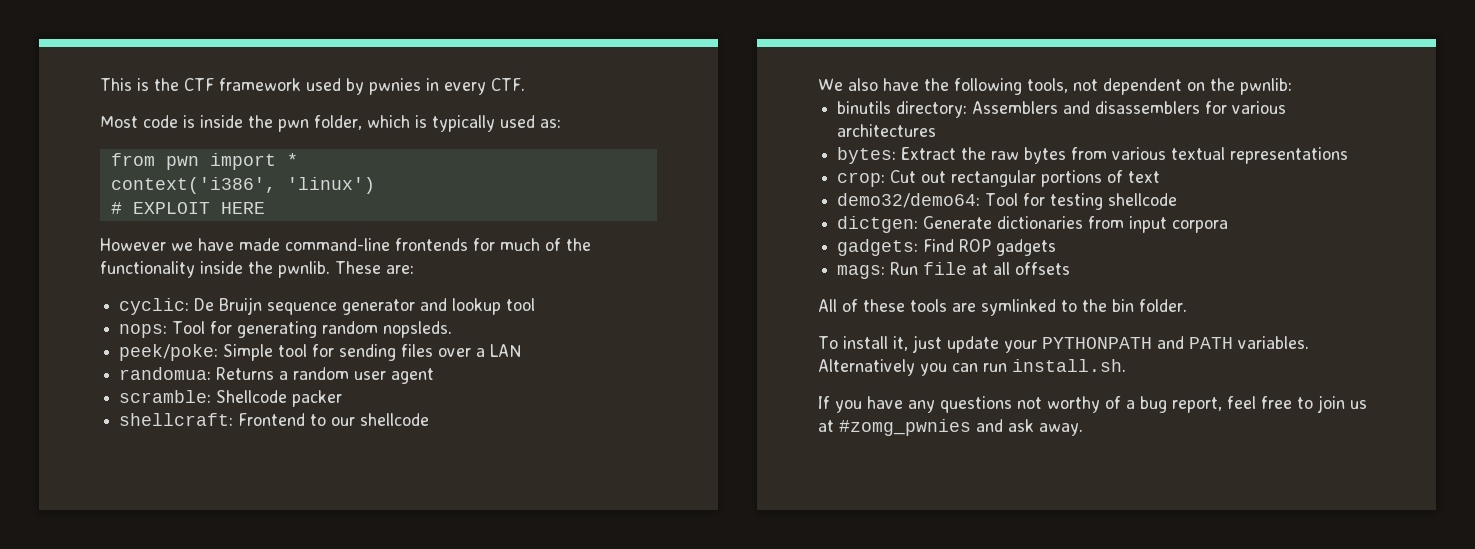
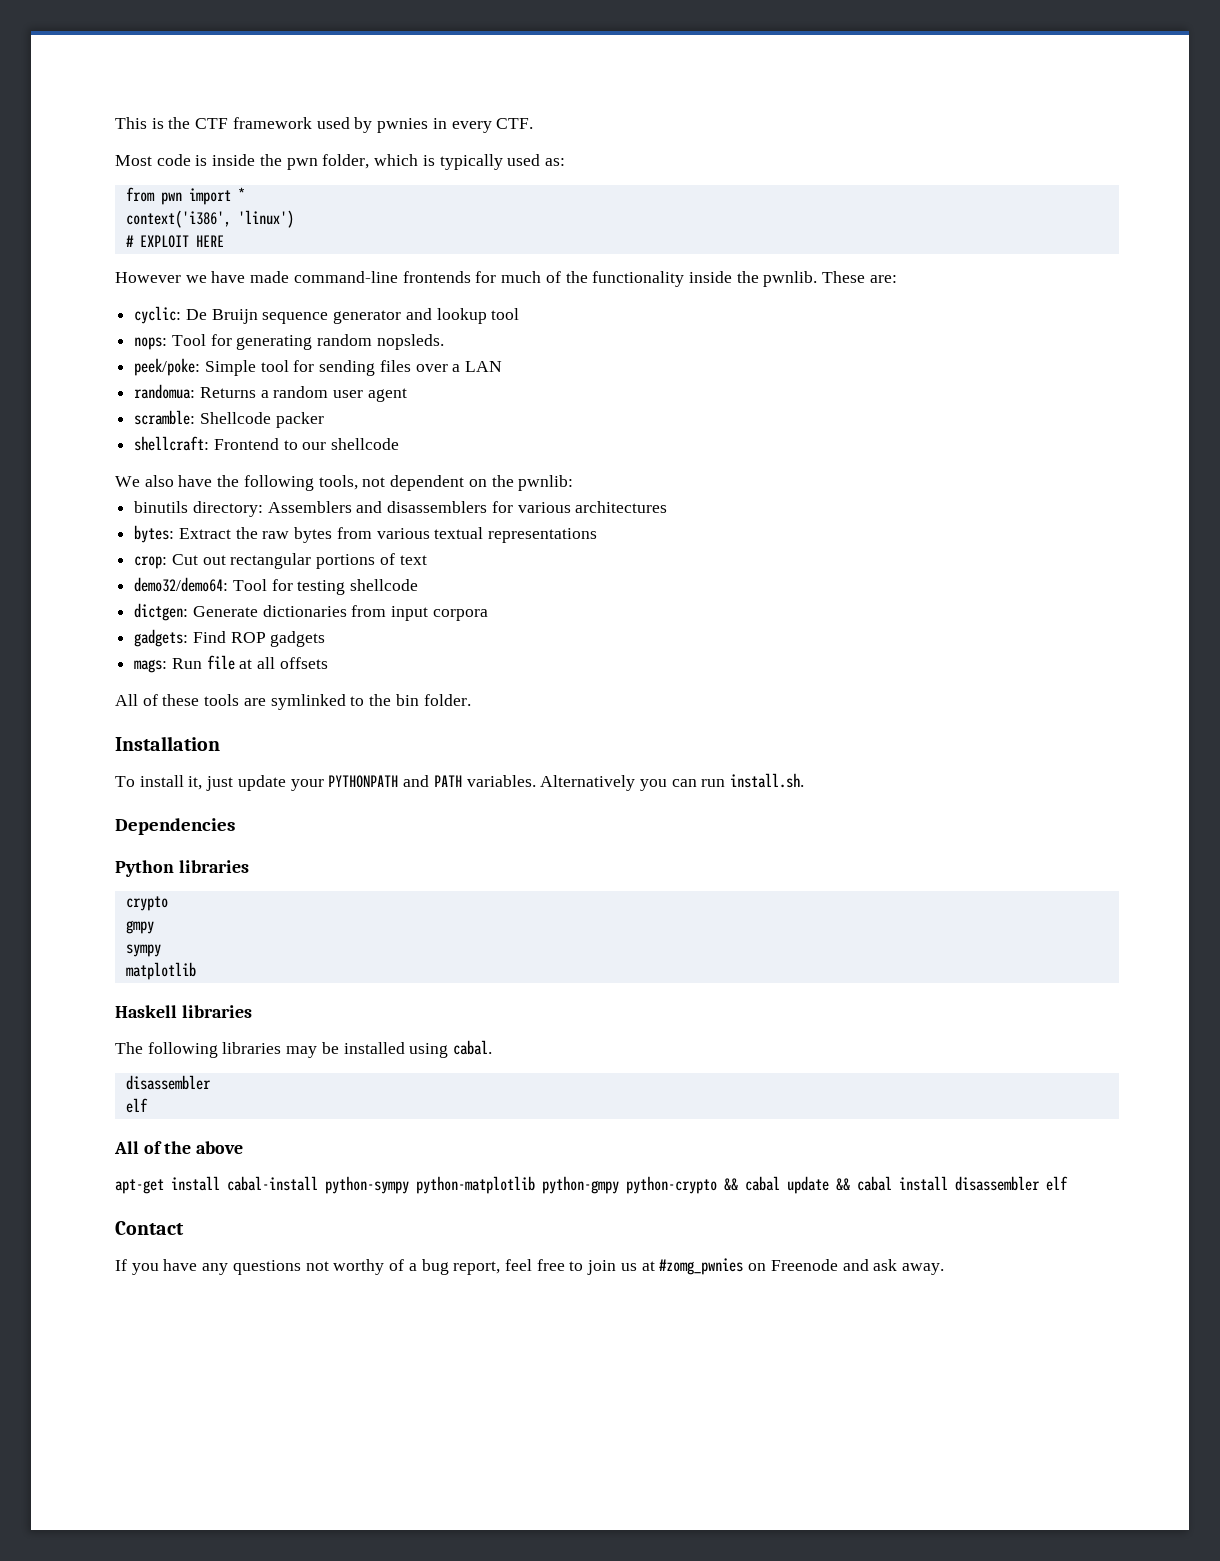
(1187, 305) none -> [115,736,220,751] // Installation
(1126, 365) none -> [115,818,235,835] [115,860,249,877] [125,896,168,911] [125,920,154,934] [125,944,161,957] [125,962,196,980] [115,1005,252,1018] [115,1040,493,1058] [125,1075,211,1090] [125,1098,148,1113] [114,1141,244,1154] [115,1176,1068,1194] [115,1221,184,1235] // Dependencies // Python libraries // crypto // gmpy // sympy // matplotlib // Haskell libraries // The following libraries may be installed using cabal. // disassembler // elf // All of the above // apt-get install cabal-install python-sympy python-matplotlib python-gmpy python-crypto && cabal update && cabal install disassembler elf // Contact
(971, 427) none -> [748,1259,838,1271] on Freenode

